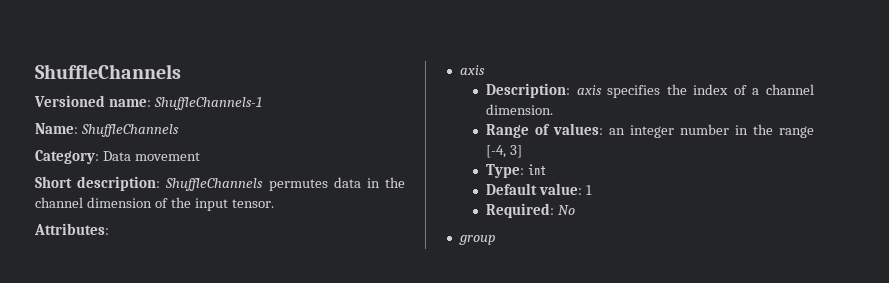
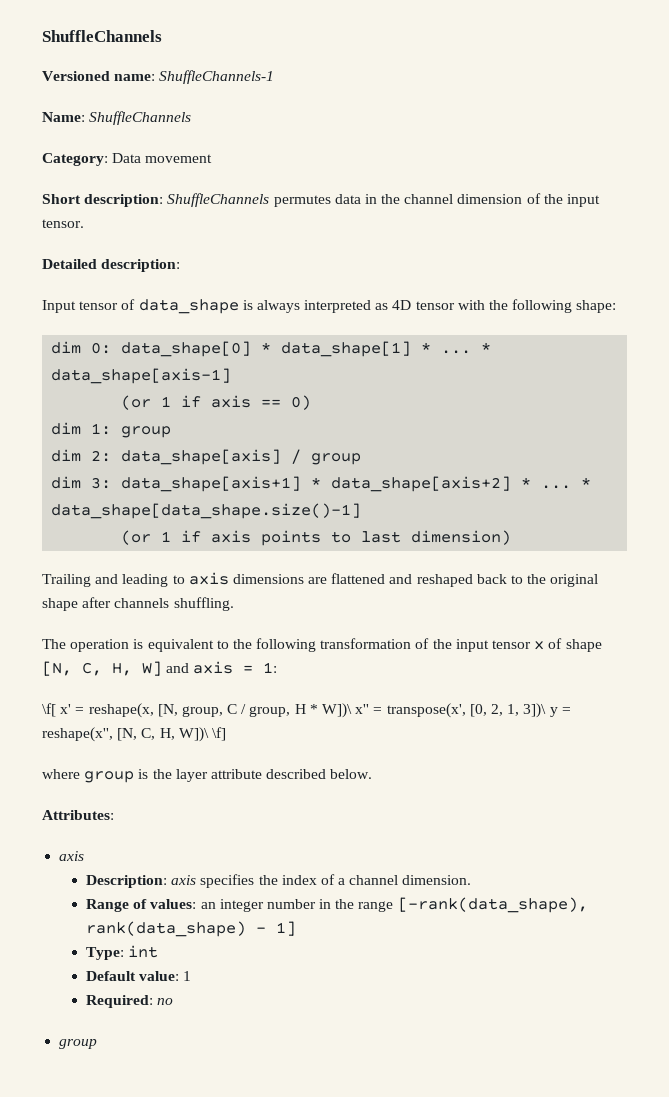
(274, 203) none -> [42,259,181,272] [42,299,617,314] [51,341,492,357] [51,368,232,384] [121,395,312,410] [51,422,172,438] [51,449,362,465] [51,476,592,492] [51,503,362,519] [121,530,512,546] [42,572,599,587] [42,597,234,611] [42,638,602,652] [42,661,278,676] [42,703,571,718] [42,727,226,742] [42,769,373,783] // Detailed description: // Input tensor of data_shape is always interpreted as 4D tensor with the following shape: // dim 0: data_shape[0] * data_shape[1] * ... * data_shape[axis-1] // (or 1 if axis == 0) // dim 1: group // dim 2: data_shape[axis] / group // dim 3: data_shape[axis+1] * data_shape[axis+2] * ... * data_shape[data_shape.size()-1] // (or 1 if axis points to last dimension) // Trailing and leading to axis dimensions are flattened and reshaped back to the original shape after channels shuffling. // The operation is equivalent to the following transformation of the input tensor x of shape [N, C, H, W] and axis = 1: // \f[ x' = reshape(x, [N, group, C / group, H * W])\ x'' = transpose(x', [0, 2, 1, 3])\ y = reshape(x'', [N, C, H, W])\ \f] // where group is the layer attribute described below.
[486,145,523,158] [-4, 3] -> [397,897,588,913] [85,921,296,937] [-rank(data_shape), rank(data_shape) - 1]
[558,205,576,215] No -> [157,998,174,1005] no

